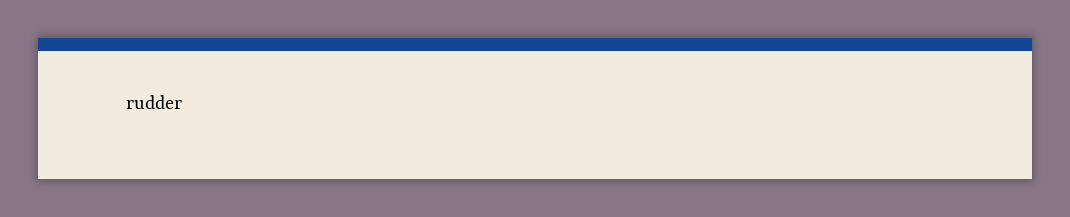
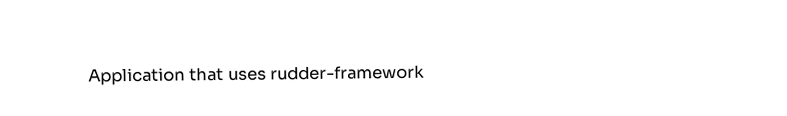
[126,95,182,109] rudder -> [88,64,426,86] Application that uses rudder-framework

